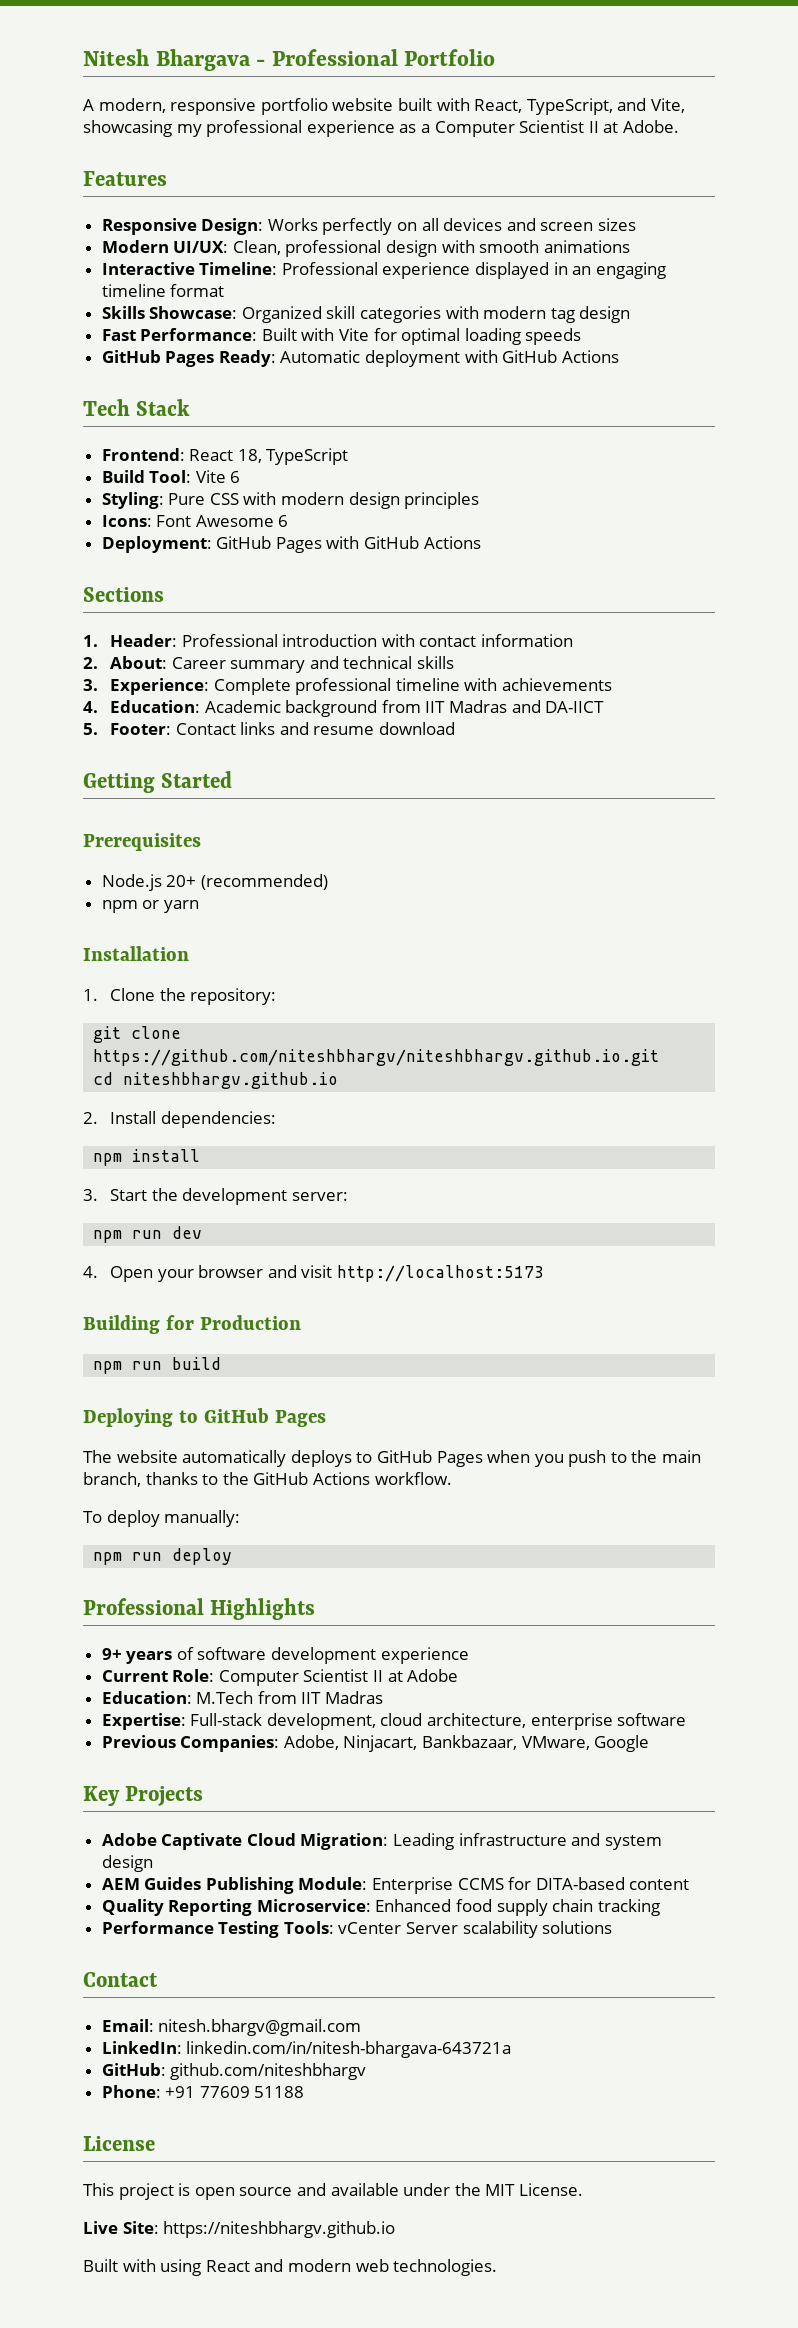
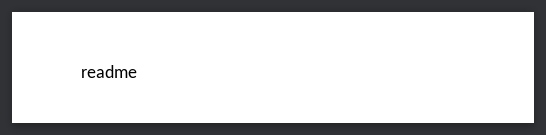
[83,49,496,71] [83,98,685,115] [83,120,679,137] [83,171,167,186] [101,218,637,235] [101,240,630,257] [101,262,666,279] [101,284,225,297] [101,306,631,323] [101,328,582,345] [101,350,619,367] [83,399,191,416] [101,448,349,465] [101,470,241,483] [101,492,480,509] [101,515,289,527] [101,536,481,553] [83,587,164,602] [83,634,574,647] [83,656,455,673] [83,678,613,695] [83,700,605,717] [83,722,456,735] [83,771,233,793] [83,833,201,851] [101,874,328,891] [101,900,199,913] [83,946,189,961] [83,988,277,1005] [93,1026,182,1043] [93,1049,660,1066] [93,1072,339,1089] [83,1111,276,1128] [93,1149,201,1166] [83,1188,348,1205] [93,1226,203,1243] [83,1265,545,1282] [83,1315,301,1334] [93,1357,222,1374] [83,1408,326,1427] [83,1450,702,1467] [83,1472,452,1487] [83,1510,241,1527] [93,1548,233,1565] [83,1598,316,1620] [101,1647,469,1664] [101,1669,459,1686] [101,1691,384,1704] [101,1713,687,1730] [101,1735,650,1752] [83,1786,204,1806] [101,1833,662,1850] [101,1855,153,1872] [101,1877,690,1894] [101,1899,660,1916] [101,1921,613,1938] [83,1972,158,1987] [101,2019,362,2036] [101,2041,512,2058] [101,2063,367,2080] [101,2085,305,2098] [83,2136,155,2151] [83,2183,583,2200] [83,2221,396,2238] [83,2259,498,2276] Nitesh Bhargava - Professional Portfolio // A modern, responsive portfolio website built with React, TypeScript, and Vite, showcasing my professional experience as a Computer Scientist II at Adobe. // Features // Responsive Design: Works perfectly on all devices and screen sizes // Modern UI/UX: Clean, professional design with smooth animations // Interactive Timeline: Professional experience displayed in an engaging timeline format // Skills Showcase: Organized skill categories with modern tag design // Fast Performance: Built with Vite for optimal loading speeds // GitHub Pages Ready: Automatic deployment with GitHub Actions // Tech Stack // Frontend: React 18, TypeScript // Build Tool: Vite 6 // Styling: Pure CSS with modern design principles // Icons: Font Awesome 6 // Deployment: GitHub Pages with GitHub Actions // Sections // 1. Header: Professional introduction with contact information // 2. About: Career summary and technical skills // 3. Experience: Complete professional timeline with achievements // 4. Education: Academic background from IIT Madras and DA-IICT // 5. Footer: Contact links and resume download // Getting Started // Prerequisites // Node.js 20+ (recommended) // npm or yarn // Installation // 1. Clone the repository: // git clone https://github.com/niteshbhargv/niteshbhargv.github.io.git // cd niteshbhargv.github.io // 2. Install dependencies: // npm install // 3. Start the development server: // npm run dev // 4. Open your browser and visit http://localhost:5173 // Building for Production // npm run build // Deploying to GitHub Pages // The website automatically deploys to GitHub Pages when you push to the main branch, thanks to the GitHub Actions workflow. // To deploy manually: // npm run deploy // Professional Highlights // 9+ years of software development experience // Current Role: Computer Scientist II at Adobe // Education: M.Tech from IIT Madras // Expertise: Full-stack development, cloud architecture, enterprise software // Previous Companies: Adobe, Ninjacart, Bankbazaar, VMware, Google // Key Projects // Adobe Captivate Cloud Migration: Leading infrastructure and system design // AEM Guides Publishing Module: Enterprise CCMS for DITA-based content // Quality Reporting Microservice: Enhanced food supply chain tracking // Performance Testing Tools: vCenter Server scalability solutions // Contact // Email: nitesh.bhargv@gmail.com // LinkedIn: linkedin.com/in/nitesh-bhargava-643721a // GitHub: github.com/niteshbhargv // Phone: +91 77609 51188 // License // This project is open source and available under the MIT License. // Live Site: https://niteshbhargv.github.io // Built with using React and modern web technologies. -> [81,65,137,78] readme

